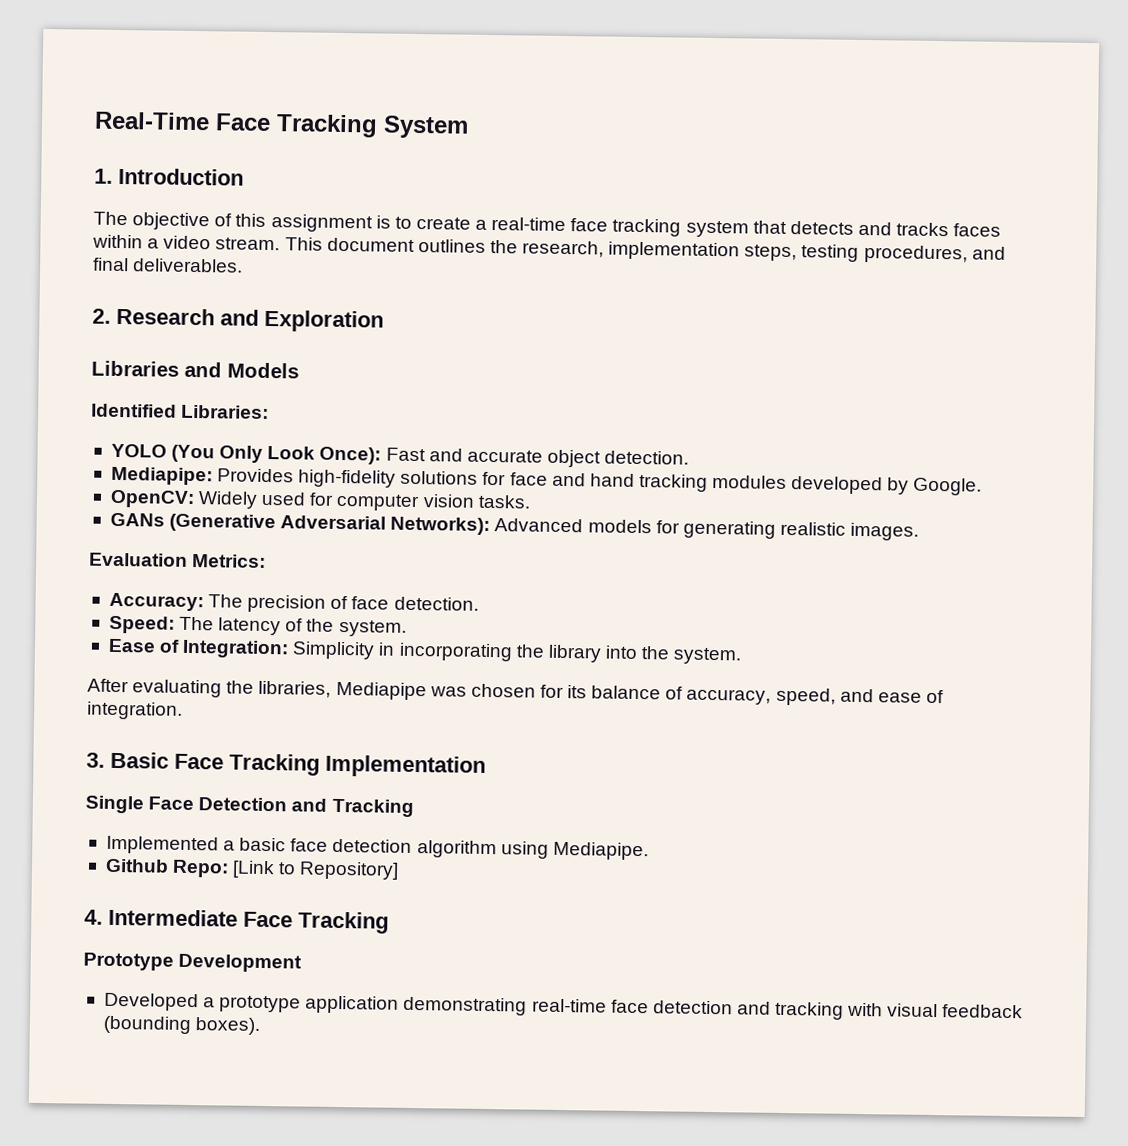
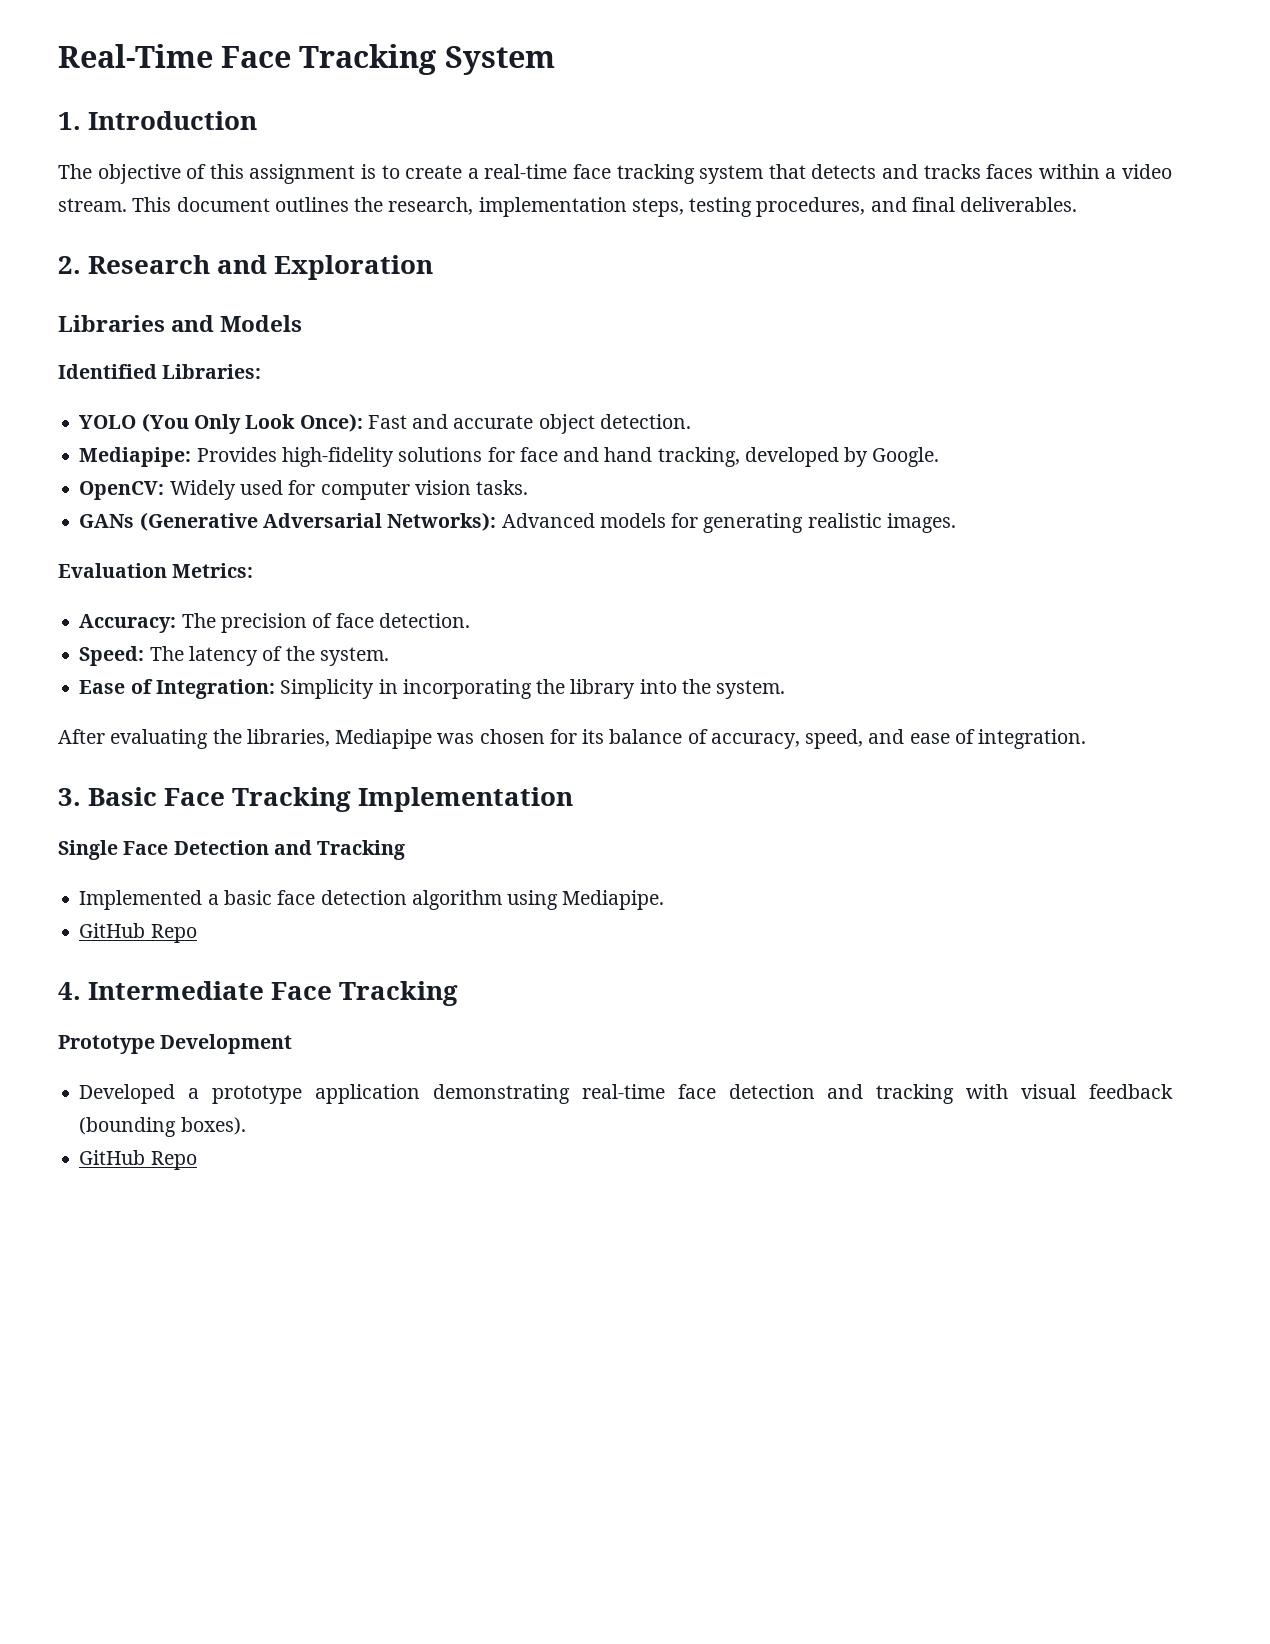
[638,473,788,492] tracking modules -> [657,447,740,467] tracking,
[104,858,400,880] Github Repo: [Link to Repository] -> [79,923,197,943] GitHub Repo
(261, 1026) none -> [79,1150,197,1170] // GitHub Repo

